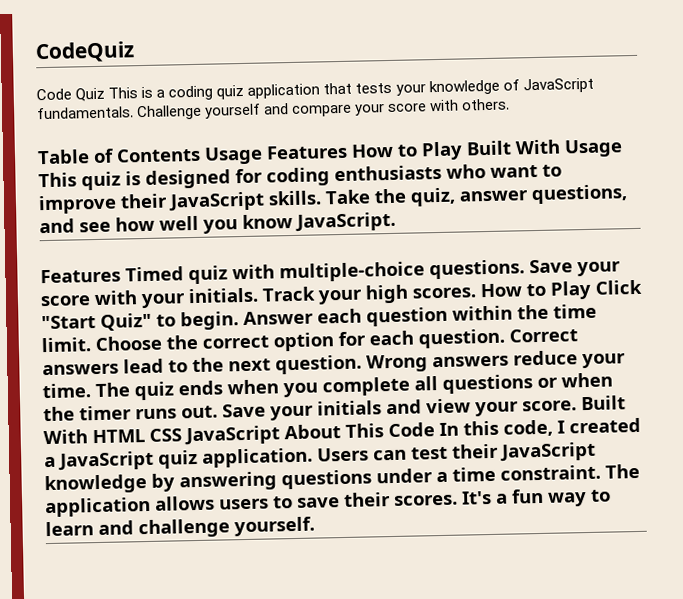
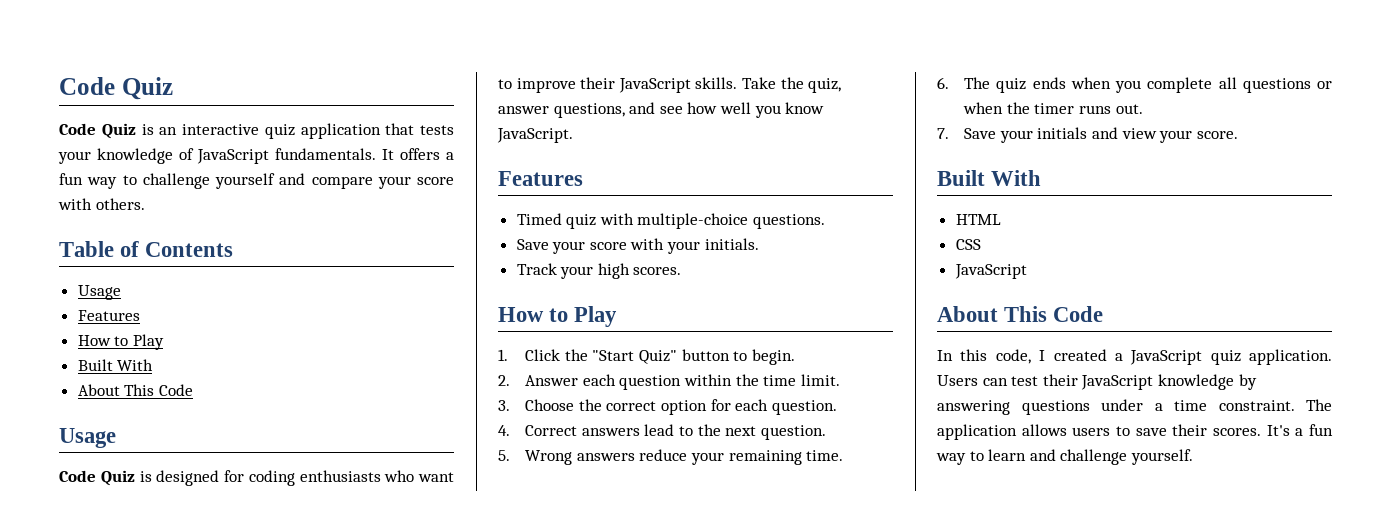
[35,41,135,64] [36,85,214,102] CodeQuiz // Code Quiz This is a coding -> [59,77,173,100] [59,123,259,139] Code Quiz // Code Quiz is an interactive
[137,104,203,121] Challenge -> [382,148,454,160] [59,173,210,189] It offers a fun way to challenge
[204,139,623,165] [38,171,121,191] Usage Features How to Play Built With Usage This quiz -> [77,285,121,300] [77,310,140,321] [77,334,164,350] [77,359,154,371] [77,384,193,396] [59,428,116,448] [59,470,135,486] // Usage // Features // How to Play // Built With // About This Code // Usage // Code Quiz
(121, 276) none -> (583, 178) //
(525, 269) none -> (826, 221) //
(259, 295) none -> (759, 244) //
[480,279,642,300] How to Play Click -> [498,306,618,327] [498,349,588,361] // How to Play // 1. Click the
(152, 321) none -> [681,349,730,361] button
(239, 321) none -> [498,375,510,386] // 2.
(92, 345) none -> [498,400,510,411] // 3.
(505, 338) none -> [498,425,510,436] // 4.
(362, 364) none -> [498,450,510,461] // 5.
(626, 361) none -> [728,450,802,465] remaining
(91, 391) none -> [937,77,949,89] // 6.
(218, 412) none -> [937,128,949,139] // 7.
[581,395,626,411] [43,429,88,445] Built With -> [937,170,1042,186] // Built With //
(145, 436) none -> (1001, 219) //
[184,422,435,446] JavaScript About This Code -> [954,264,1027,279] [937,306,1104,322] // JavaScript // About This Code //

